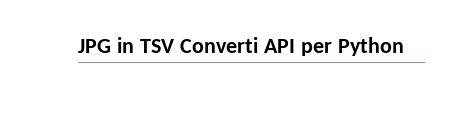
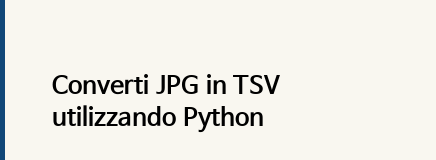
(78, 46) none -> [52,74,149,95] Converti
[179,37,332,56] Converti API per -> [52,105,176,126] utilizzando

